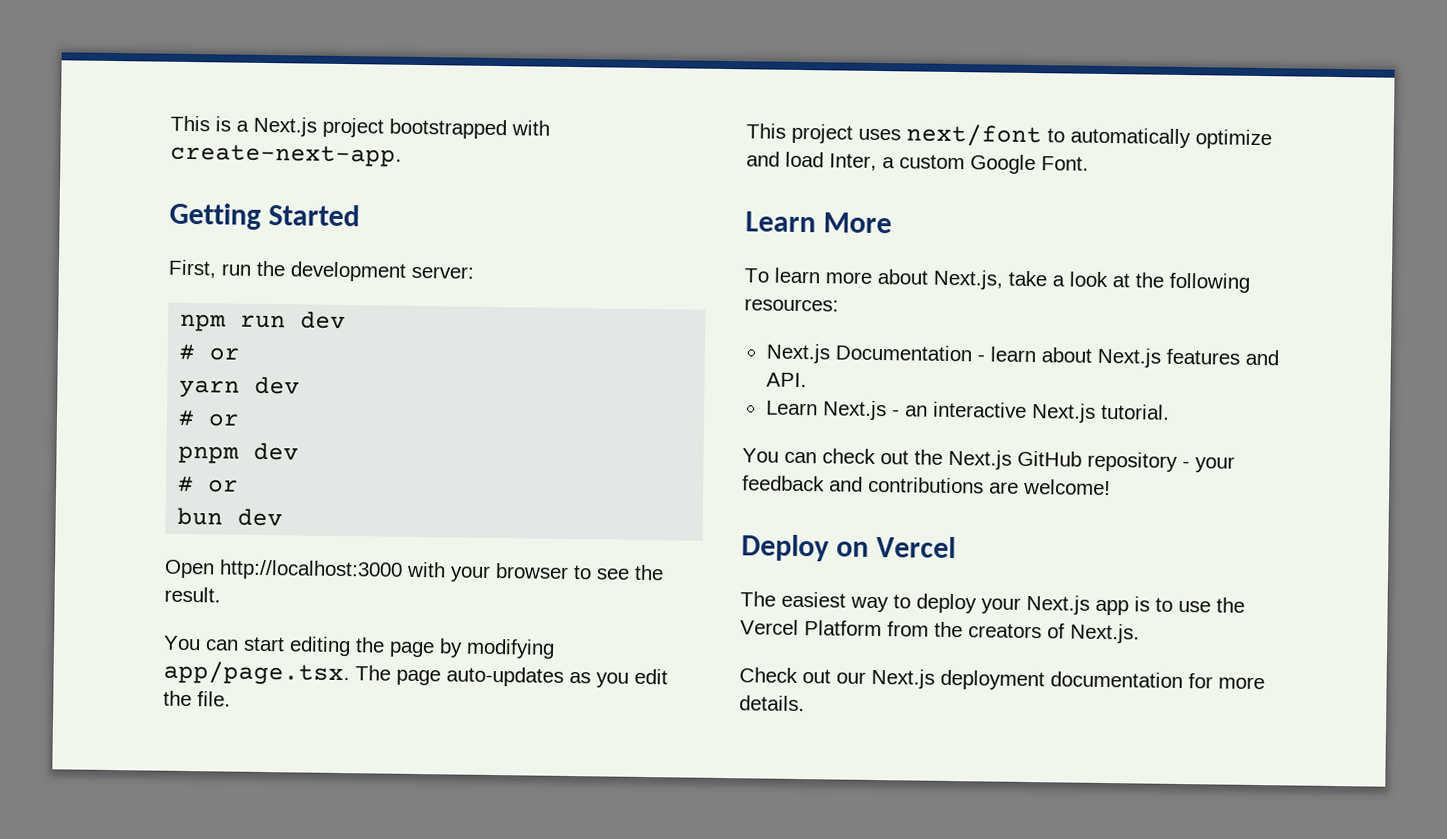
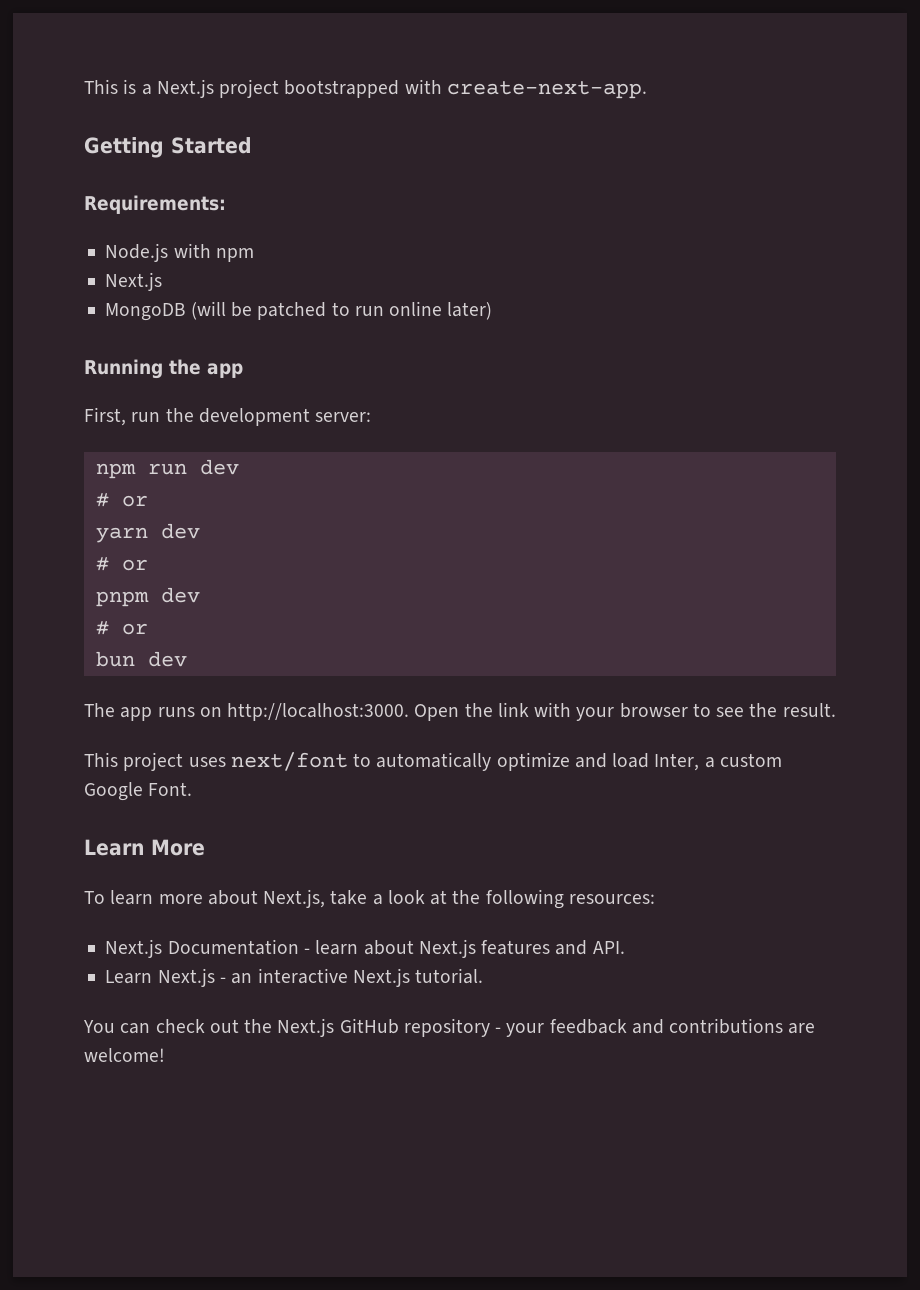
(360, 215) none -> [84,195,226,214] [105,243,254,262] [105,272,163,291] [105,301,493,321] [84,359,243,379] // Requirements: // Node.js with npm // Next.js // MongoDB (will be patched to run online later) // Running the app
[164,559,403,581] Open http://localhost:3000 -> [84,702,529,721] The app runs on http://localhost:3000. Open the link
[163,635,555,659] [163,660,668,688] [163,690,231,707] // You can start editing the page by modifying app/page.tsx. The page auto-updates as you edit the file. -> (836, 710) none
[741,534,956,562] [740,591,1245,616] [740,619,1140,644] [739,667,1265,691] [739,695,805,712] // Deploy on Vercel // The easiest way to deploy your Next.js app is to use the Vercel Platform from the creators of Next.js. // Check out our Next.js deployment documentation for more details. -> (165, 1055) none

